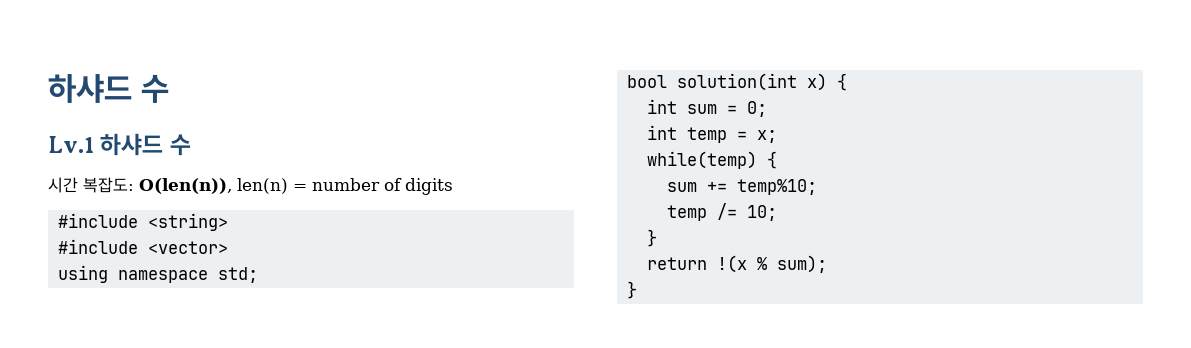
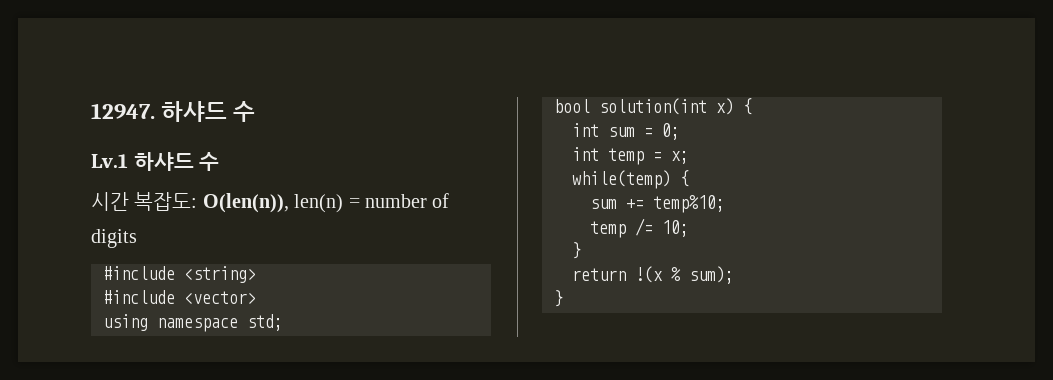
(48, 88) none -> [91,103,155,119] 12947.

